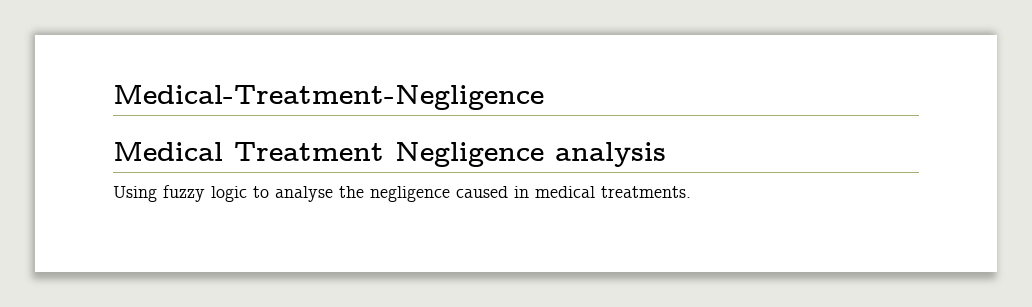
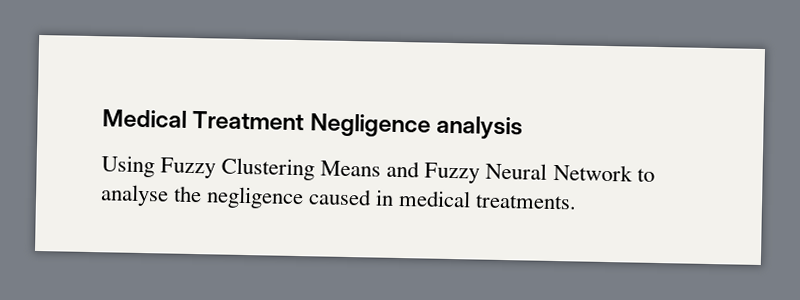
[113,84,544,110] Medical-Treatment-Negligence // -> (102, 118) none
[163,185,247,202] fuzzy logic -> [160,157,633,184] Fuzzy Clustering Means and Fuzzy Neural Network

